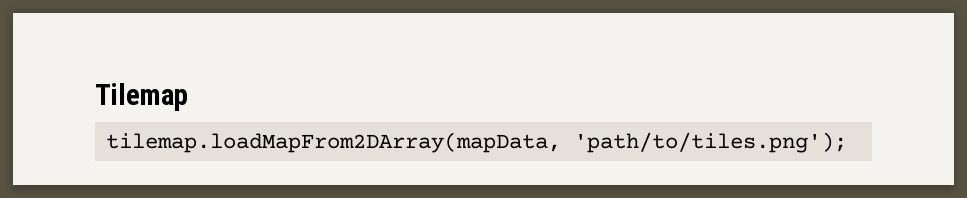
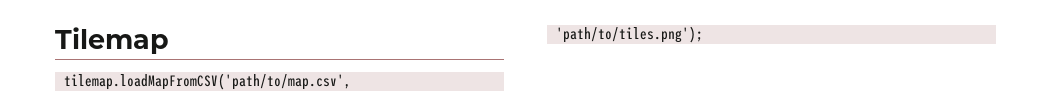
[106,132,562,153] tilemap.loadMapFrom2DArray(mapData, -> [63,73,351,90] tilemap.loadMapFromCSV('path/to/map.csv',

